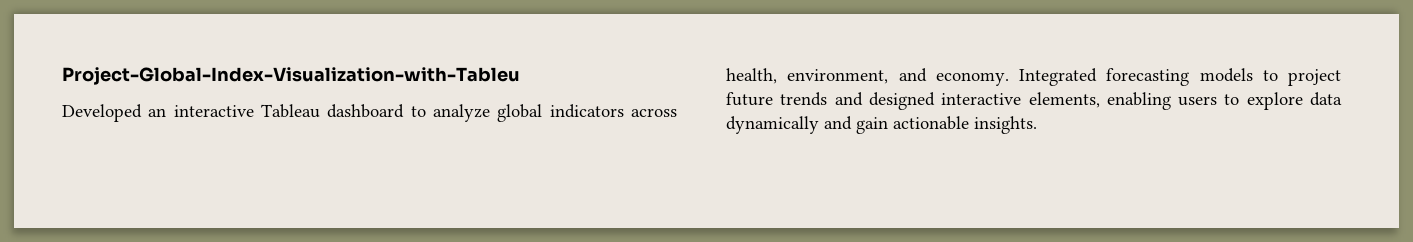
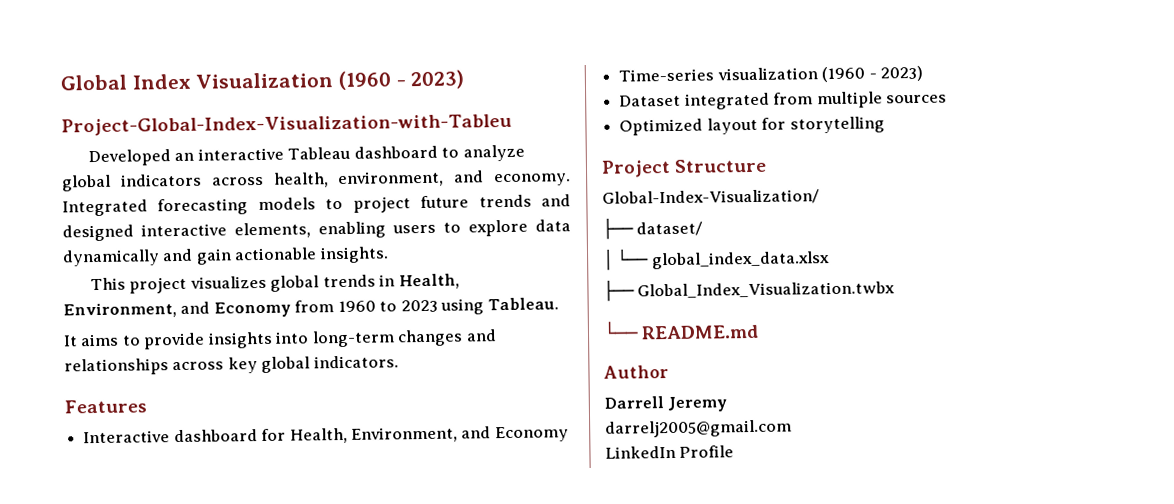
(62, 76) none -> [60,69,465,91] Global Index Visualization (1960 - 2023) //
(1037, 125) none -> [89,273,460,294] [63,297,559,319] [63,329,497,350] [64,355,399,376] [64,399,147,414] [83,426,569,444] [618,65,923,83] [619,91,947,110] [619,116,885,136] [601,158,768,178] [602,189,820,206] [602,218,704,240] [602,249,830,271] [603,280,896,302] [603,321,760,340] [603,365,669,379] [604,396,728,413] [605,419,792,438] [605,445,735,459] // This project visualizes global trends in Health, Environment, and Economy from 1960 to 2023 using Tableau. // It aims to provide insights into long-term changes and relationships across key global indicators. // Features // Interactive dashboard for Health, Environment, and Economy // Time-series visualization (1960 - 2023) // Dataset integrated from multiple sources // Optimized layout for storytelling // Project Structure // Global-Index-Visualization/ // ├── dataset/ // │ └── global_index_data.xlsx // ├── Global_Index_Visualization.twbx // └── README.md // Author // Darrell Jeremy // darrelj2005@gmail.com // LinkedIn Profile

